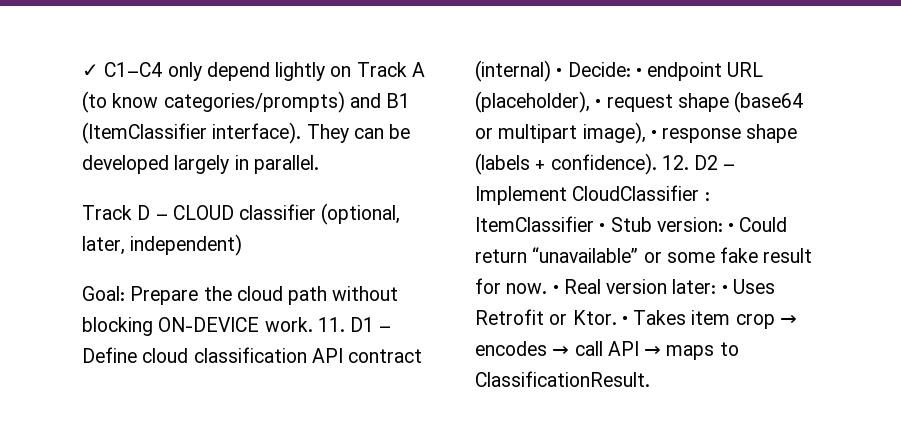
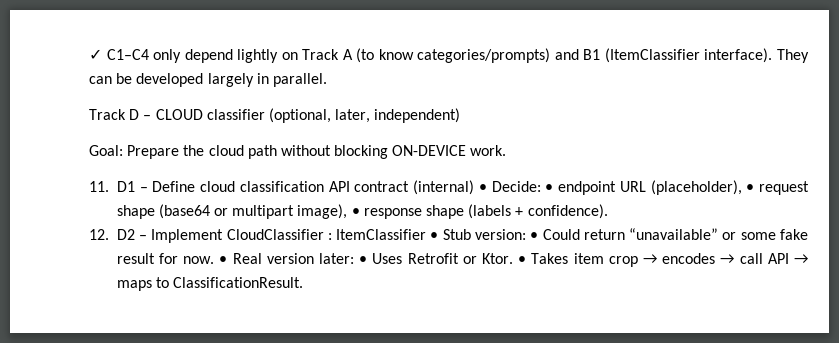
(313, 324) none -> (507, 150) //
(657, 164) none -> (608, 211) //

